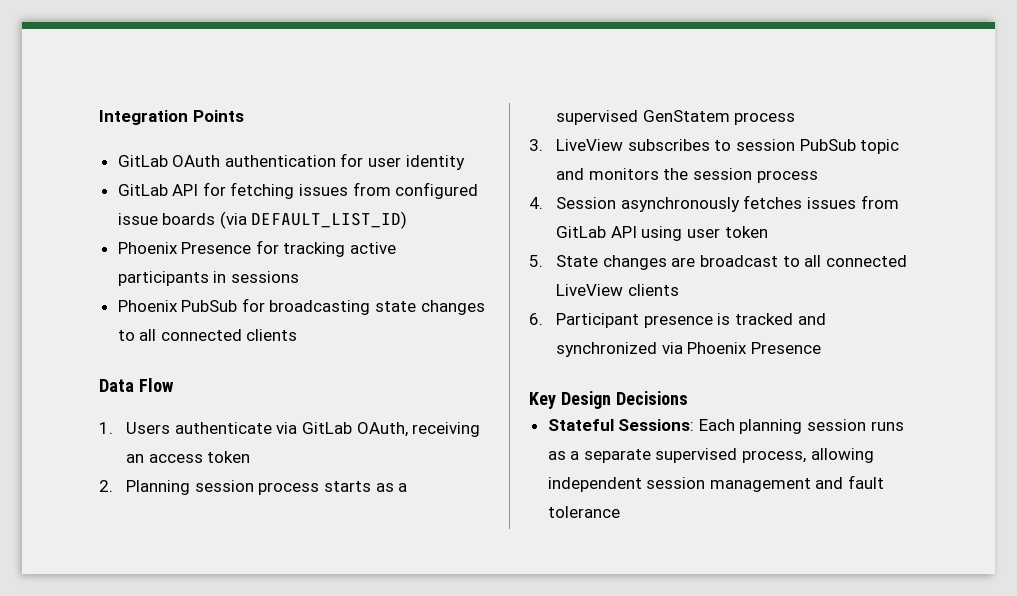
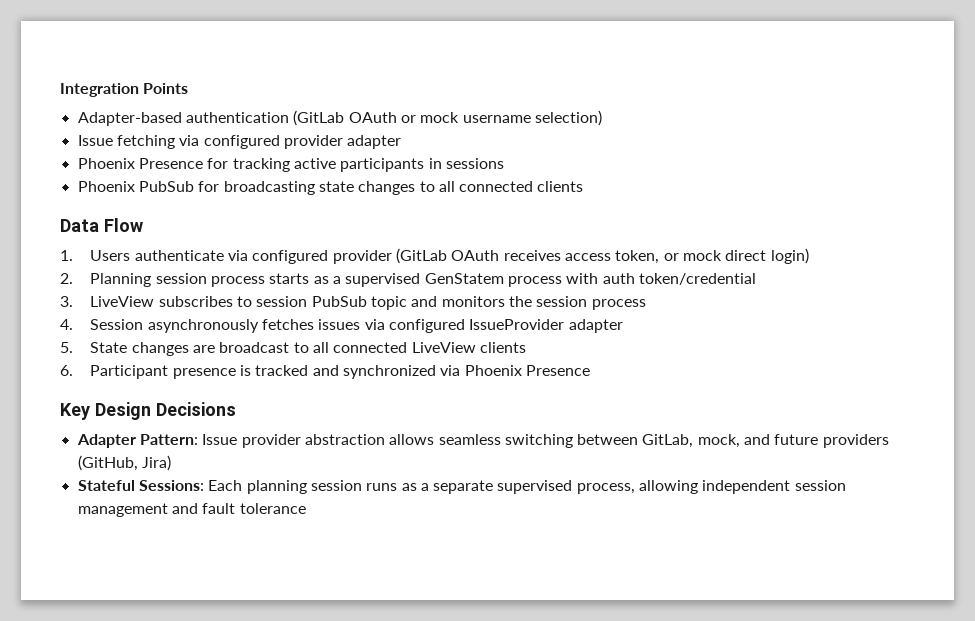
[117,153,465,170] [117,182,479,199] [117,211,408,229] GitLab OAuth authentication for user identity // GitLab API for fetching issues from configured issue boards (via DEFAULT_LIST_ID) -> [77,110,602,126] [77,135,402,149] Adapter-based authentication (GitLab OAuth or mock username selection) // Issue fetching via configured provider adapter
[301,422,481,437] [126,451,251,463] GitLab OAuth, receiving an access token -> [252,248,809,264] configured provider (GitLab OAuth receives access token, or mock direct login)
(796, 118) none -> [566,273,756,285] with auth token/credential
[860,195,899,209] [556,226,768,241] from GitLab API using user token -> [364,319,623,333] via configured IssueProvider adapter
(688, 398) none -> [76,434,889,448] [77,455,171,471] // Adapter Pattern: Issue provider abstraction allows seamless switching between GitLab, mock, and future providers (GitHub, Jira)

